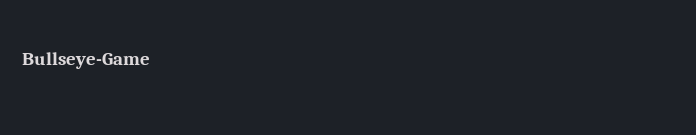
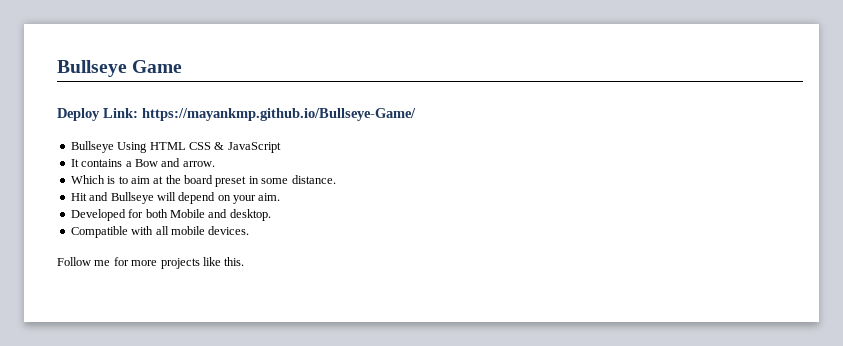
[22,52,150,69] Bullseye-Game -> [57,60,183,77] [57,108,416,121] [70,141,281,153] [70,158,215,167] [70,175,336,187] [70,192,281,204] [70,209,271,221] [70,226,250,238] [57,257,245,269] Bullseye Game // Deploy Link: https://mayankmp.github.io/Bullseye-Game/ // Bullseye Using HTML CSS & JavaScript // It contains a Bow and arrow. // Which is to aim at the board preset in some distance. // Hit and Bullseye will depend on your aim. // Developed for both Mobile and desktop. // Compatible with all mobile devices. // Follow me for more projects like this.

